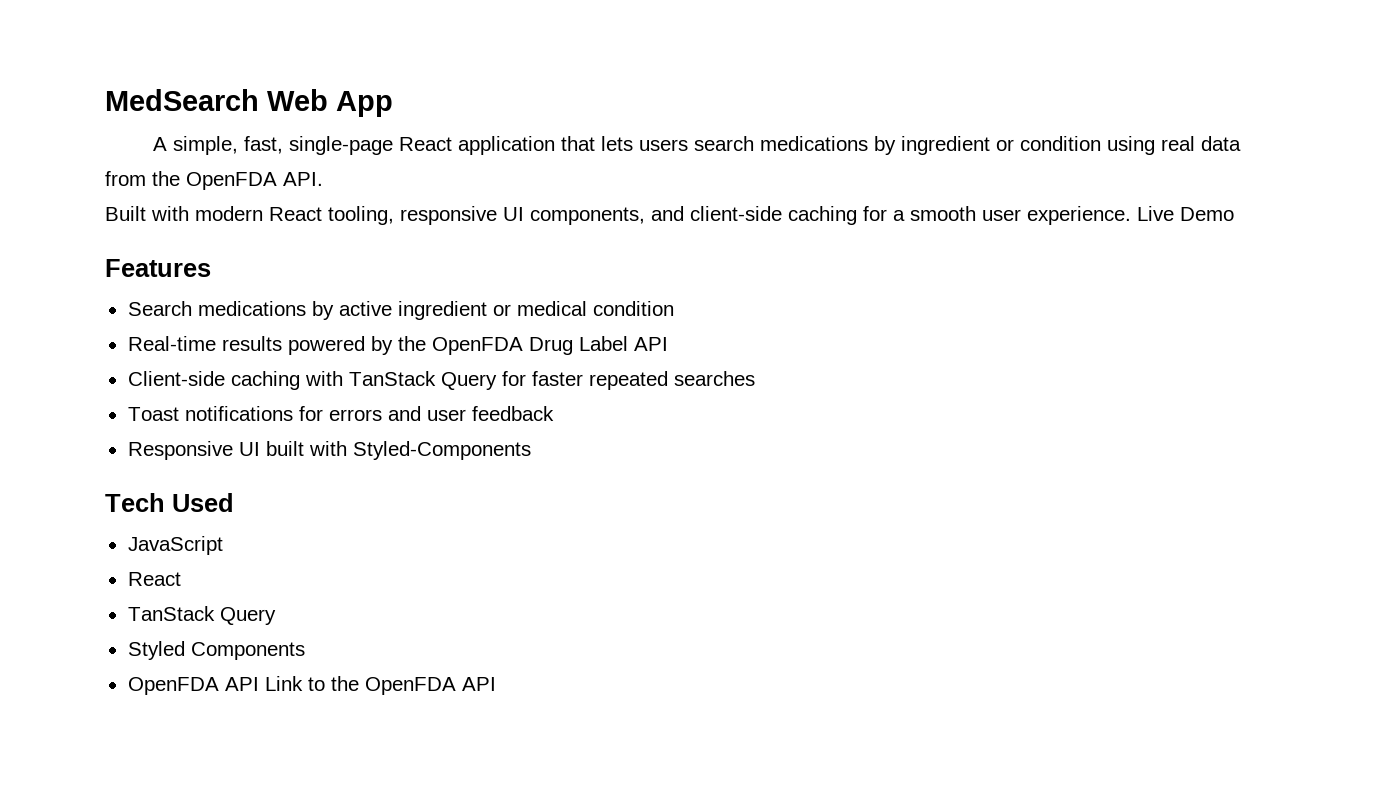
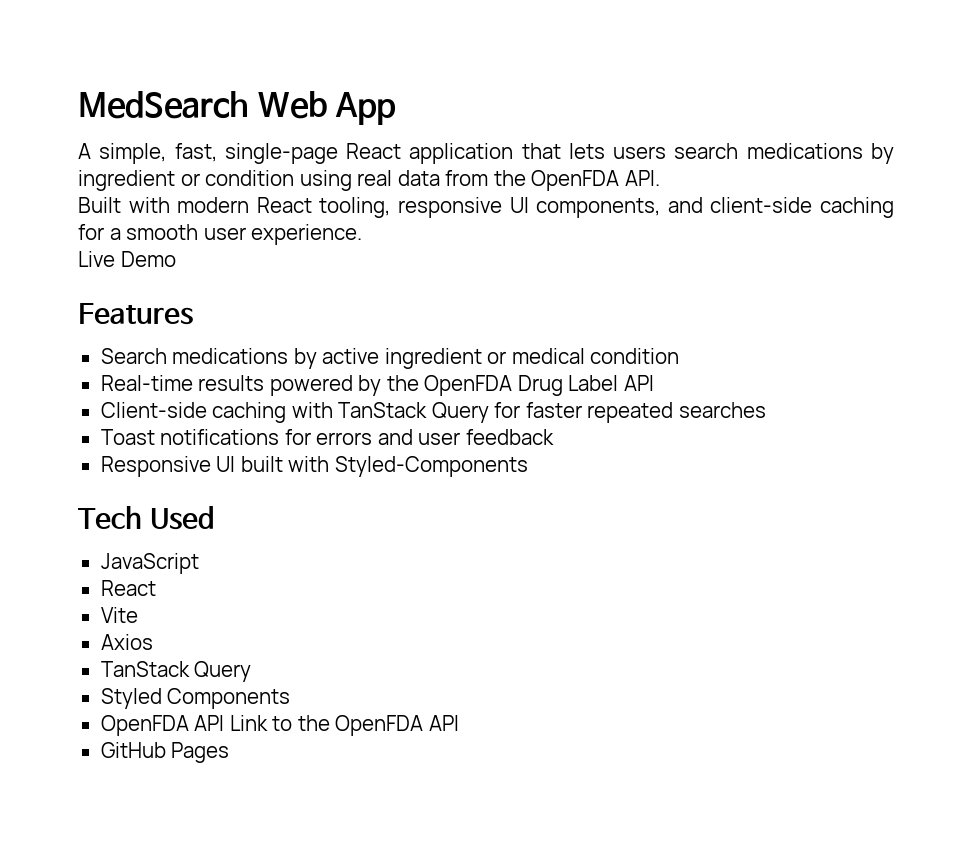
(1131, 215) none -> (363, 234) //
(181, 579) none -> [100,607,138,623] [100,634,153,650] // Vite // Axios
(496, 684) none -> [100,742,230,763] // GitHub Pages

